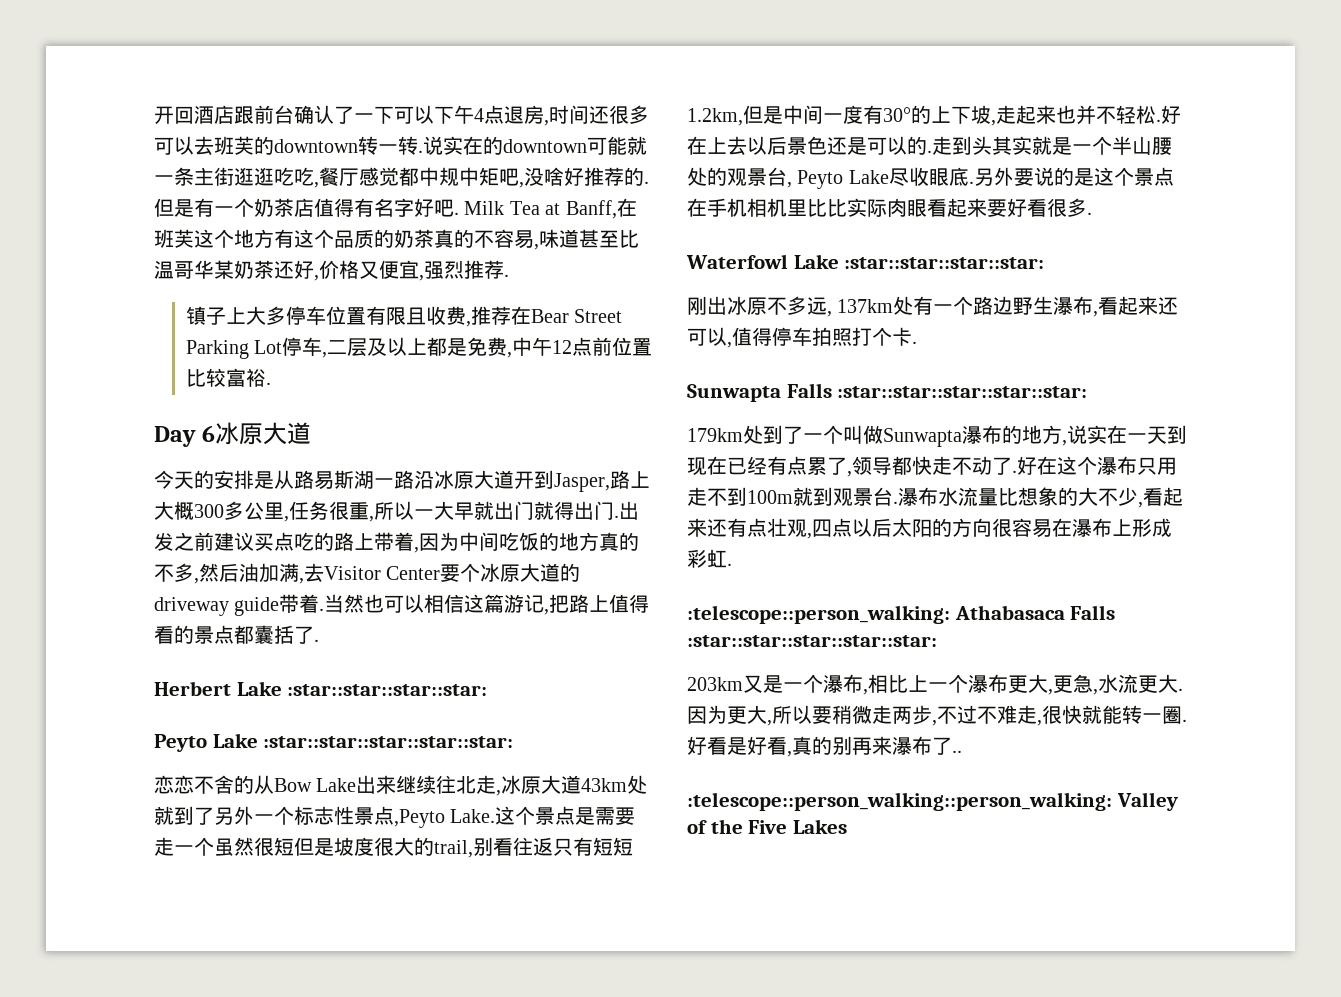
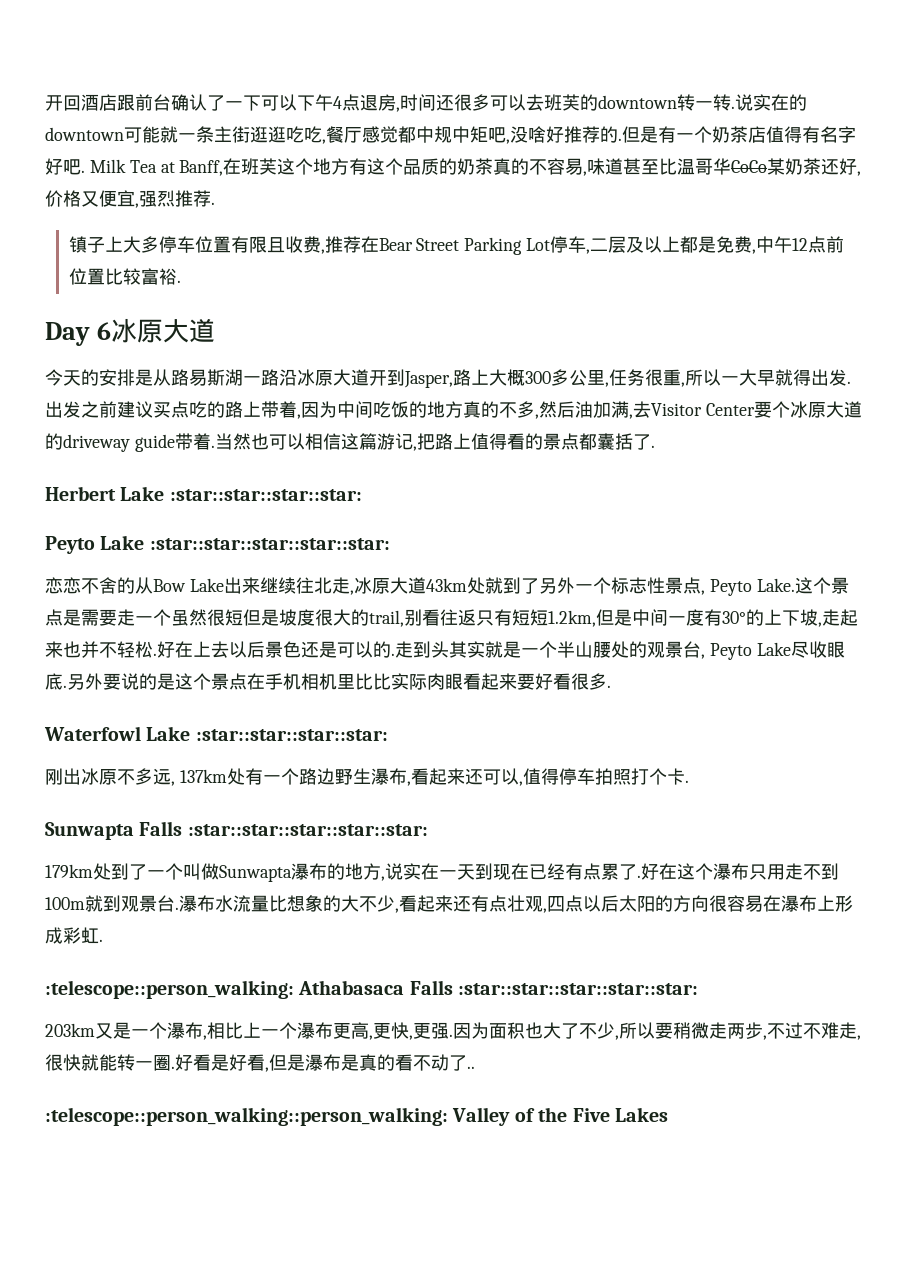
(214, 269) none -> [731,160,768,173] CoCo
[494,501,614,520] 出门就得出门 -> [793,369,847,386] 得出发
[394,809,445,828] ,Peyto -> [700,579,752,596] , Peyto
[847,456,1012,477] ,领导都快走不动了 -> (637, 872) none
[1028,674,1183,695] [687,705,767,724] 大,更急,水流更大.因为更大 -> [351,1022,615,1040] 高,更快,更强.因为面积也大了不少
[792,736,932,755] 真的别再来瀑布 -> [269,1054,449,1071] 但是瀑布是真的看不动

